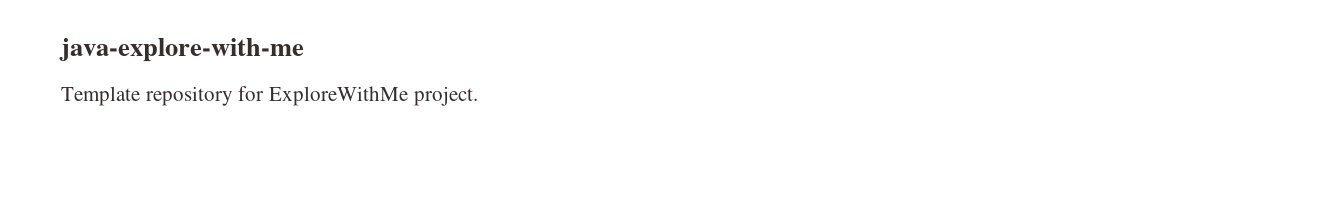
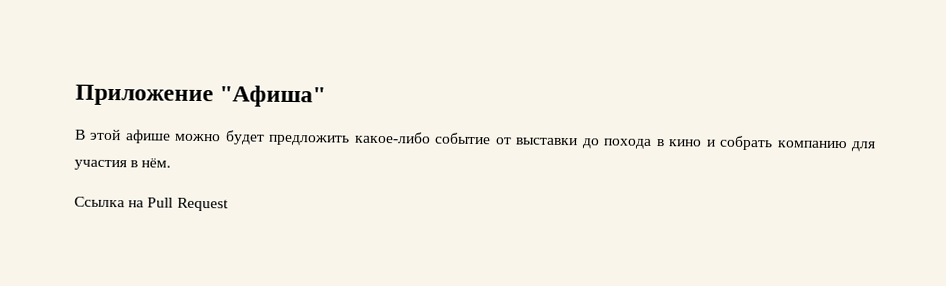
[59,38,304,62] [61,86,478,106] java-explore-with-me // Template repository for ExploreWithMe project. -> [75,84,327,108] [75,128,877,152] [74,158,172,171] [74,196,229,212] Приложение "Афиша" // В этой афише можно будет предложить какое-либо событие от выставки до похода в кино и собрать компанию для участия в нём. // Ссылка на Pull Request

